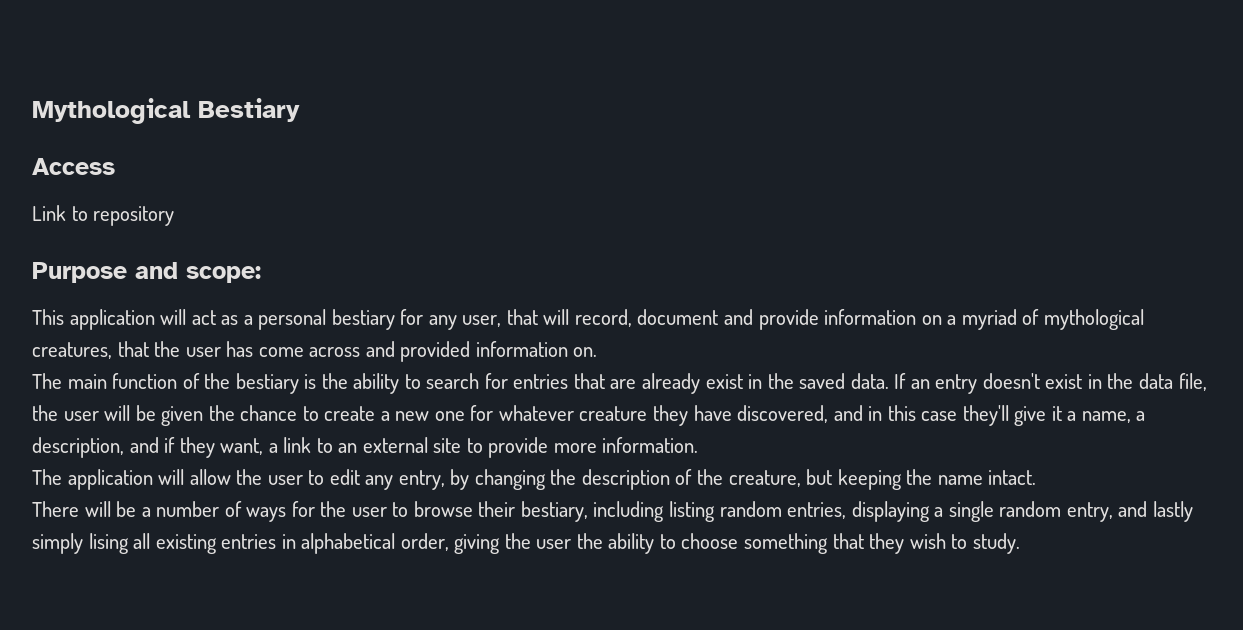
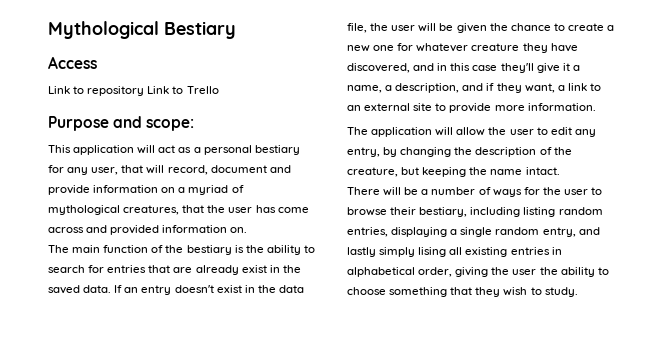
(175, 216) none -> [147,86,219,94] Link to Trello

